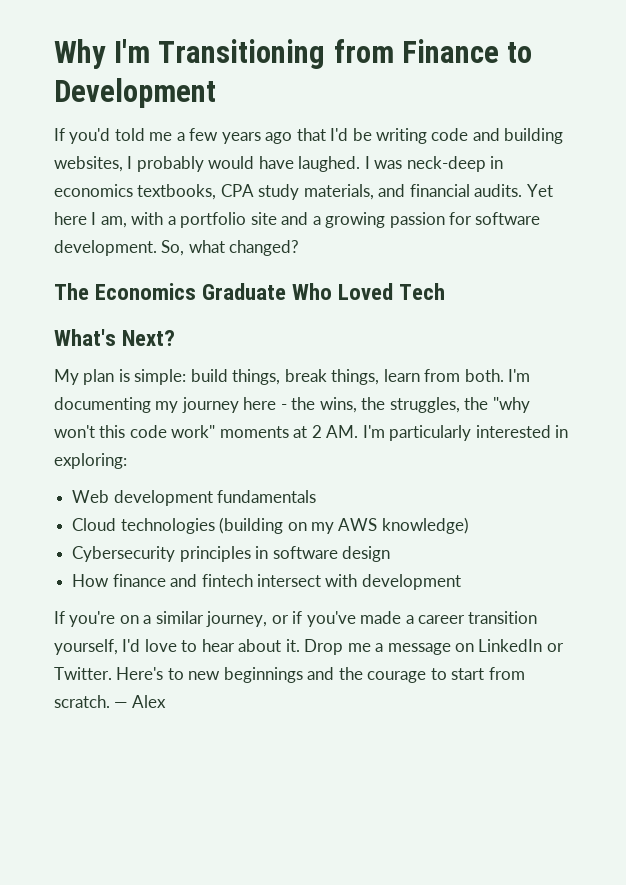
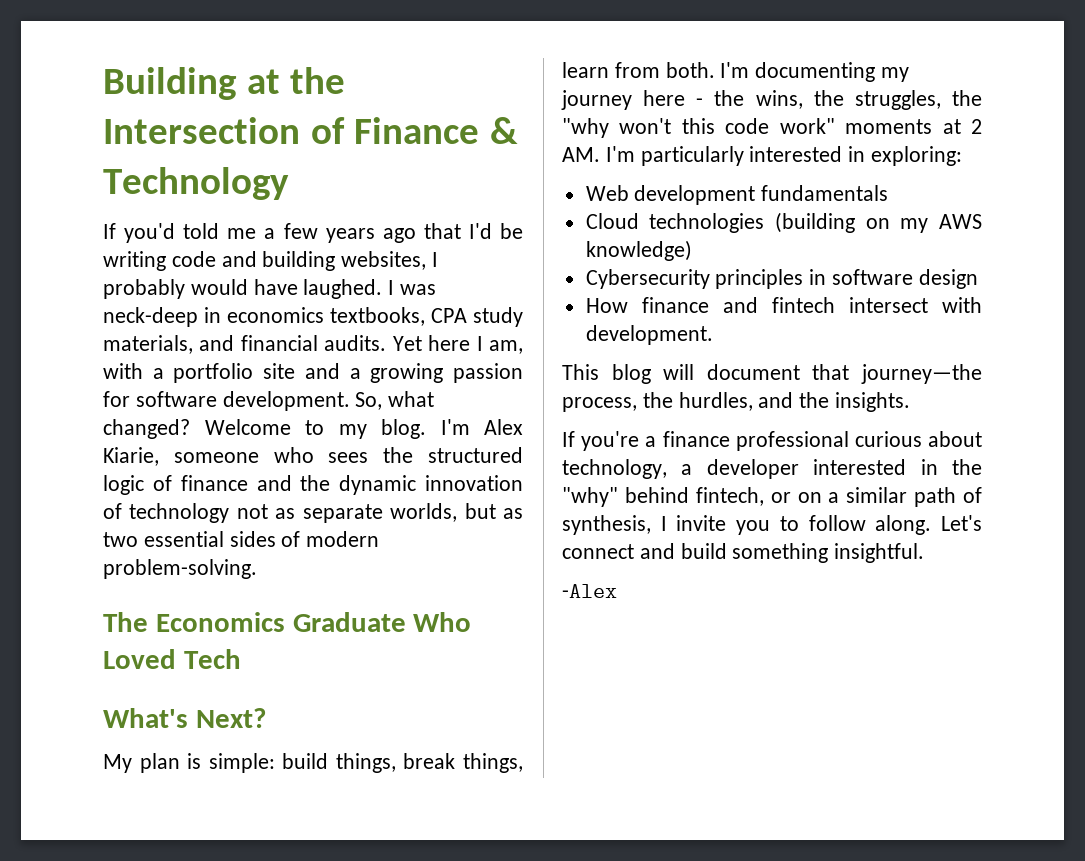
[54,39,533,69] [54,78,216,108] Why I'm Transitioning from Finance to Development -> [103,67,346,100] [103,117,518,144] [103,167,289,200] Building at the Intersection of Finance & Technology
(300, 248) none -> [204,419,523,439] [103,447,523,466] [103,475,523,495] [103,503,523,523] [103,531,380,547] [103,559,257,579] Welcome to my blog. I'm Alex Kiarie, someone who sees the structured logic of finance and the dynamic innovation of technology not as separate worlds, but as two essential sides of modern problem-solving.
[361,574,461,590] [54,611,538,627] [54,639,564,655] [54,667,525,683] [54,695,166,708] development // If you're on a similar journey, or if you've made a career transition yourself, I'd love to hear about it. Drop me a message on LinkedIn or Twitter. Here's to new beginnings and the courage to start from scratch. — Alex -> [585,325,713,345] [562,364,982,384] [562,392,911,412] [562,431,982,451] [562,459,982,479] [562,487,982,507] [562,515,982,535] [562,543,925,563] [562,584,617,598] development. // This blog will document that journey—the process, the hurdles, and the insights. // If you're a finance professional curious about technology, a developer interested in the "why" behind fintech, or on a similar path of synthesis, I invite you to follow along. Let's connect and build something insightful. // -Alex

